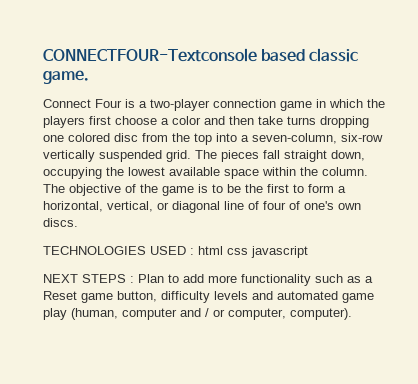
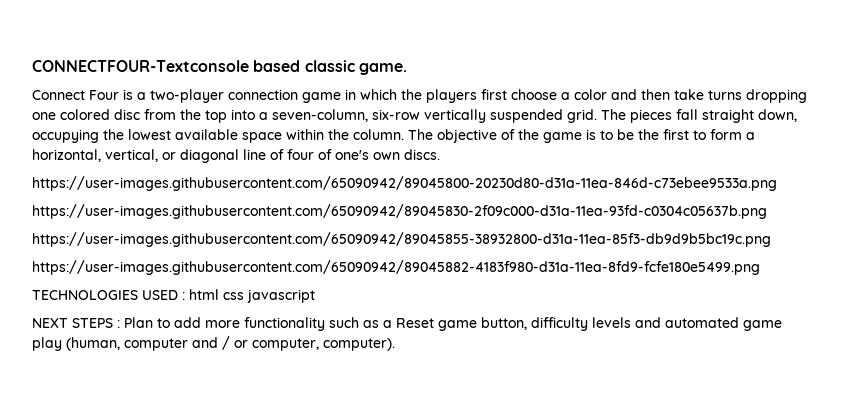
(78, 222) none -> [32,176,777,191] [32,204,767,219] [32,232,771,247] [32,260,760,275] // https://user-images.githubusercontent.com/65090942/89045800-20230d80-d31a-11ea-846d-c73ebee9533a.png // https://user-images.githubusercontent.com/65090942/89045830-2f09c000-d31a-11ea-93fd-c0304c05637b.png // https://user-images.githubusercontent.com/65090942/89045855-38932800-d31a-11ea-85f3-db9d9b5bc19c.png // https://user-images.githubusercontent.com/65090942/89045882-4183f980-d31a-11ea-8fd9-fcfe180e5499.png

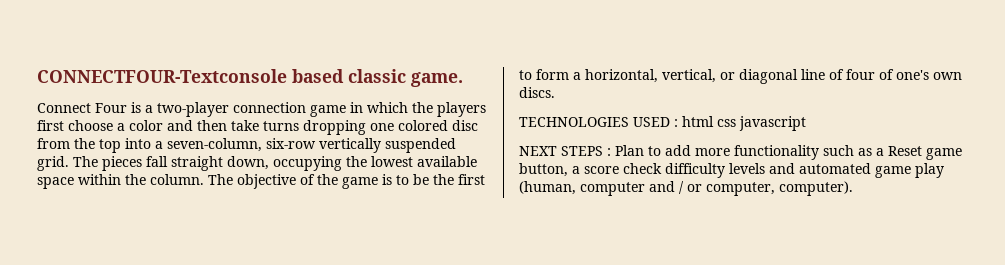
[32,176,777,191] [32,204,767,219] [32,232,771,247] [32,260,760,275] // https://user-images.githubusercontent.com/65090942/89045800-20230d80-d31a-11ea-846d-c73ebee9533a.png // https://user-images.githubusercontent.com/65090942/89045830-2f09c000-d31a-11ea-93fd-c0304c05637b.png // https://user-images.githubusercontent.com/65090942/89045855-38932800-d31a-11ea-85f3-db9d9b5bc19c.png // https://user-images.githubusercontent.com/65090942/89045882-4183f980-d31a-11ea-8fd9-fcfe180e5499.png -> (555, 92) none
(527, 323) none -> [572,163,662,174] a score check

